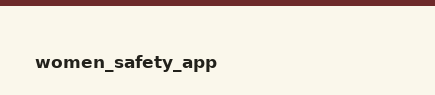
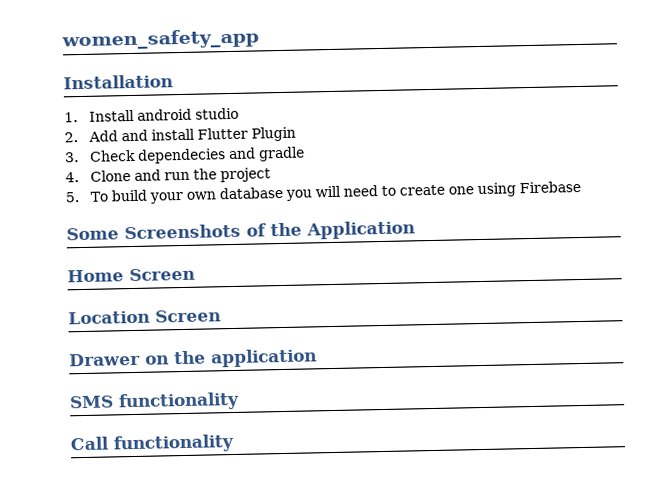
(217, 63) none -> [63,74,173,90] [64,107,239,123] [64,126,296,143] [64,146,305,164] [65,167,271,183] [65,180,581,204] [66,220,415,241] [67,267,195,283] [68,309,221,325] [69,348,317,368] [69,391,240,412] [70,434,235,454] // Installation // 1. Install android studio // 2. Add and install Flutter Plugin // 3. Check dependecies and gradle // 4. Clone and run the project // 5. To build your own database you will need to create one using Firebase // Some Screenshots of the Application // Home Screen // Location Screen // Drawer on the application // SMS functionality // Call functionality

